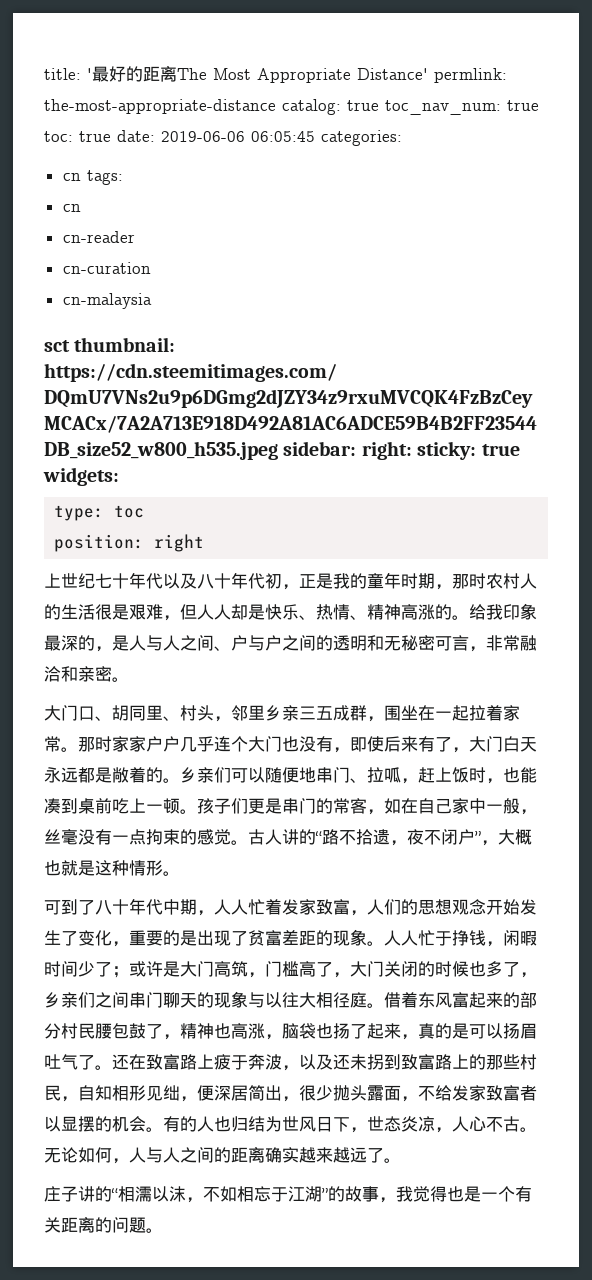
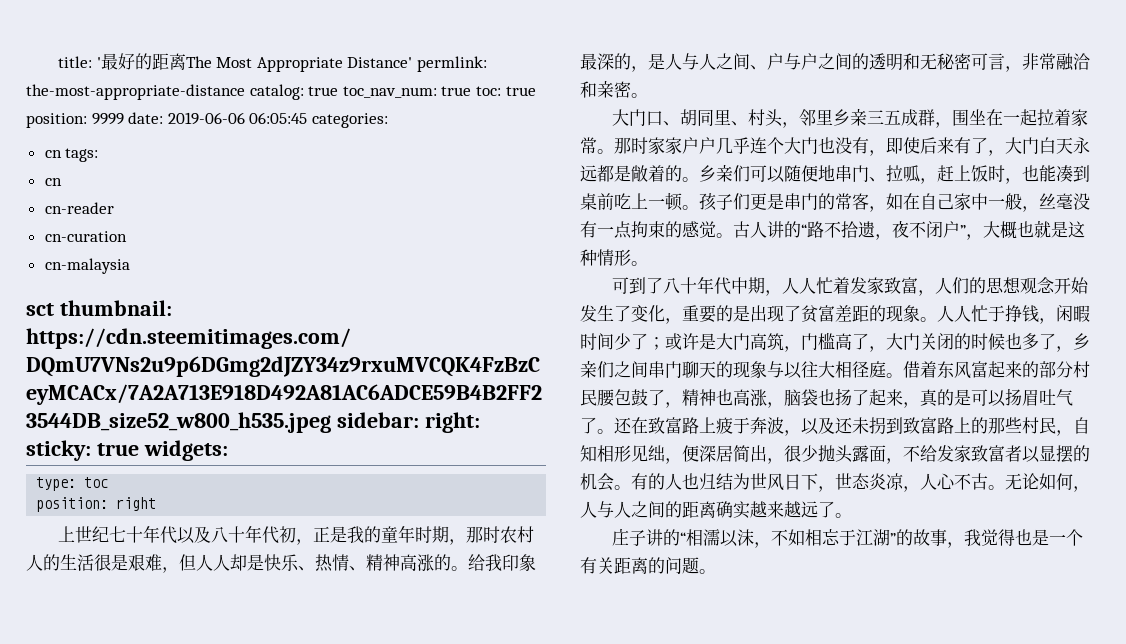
(111, 136) none -> [26,113,124,128] position: 9999

